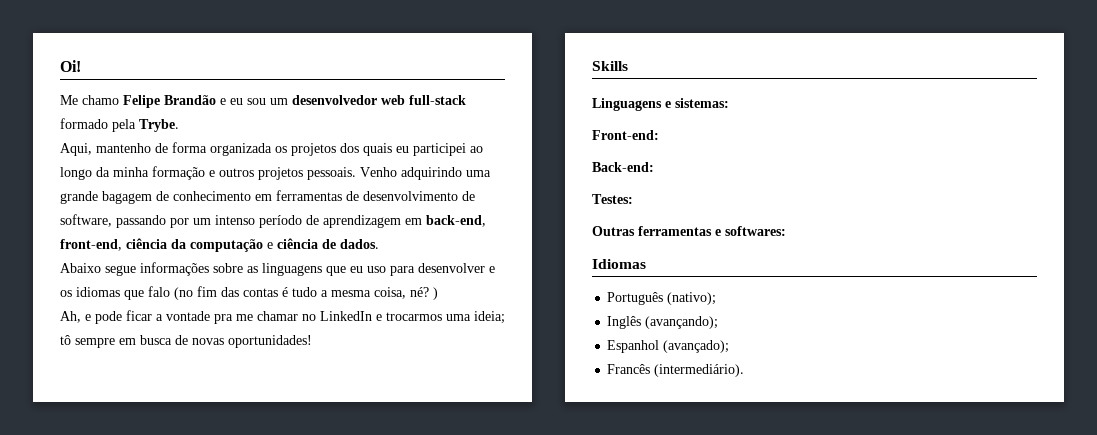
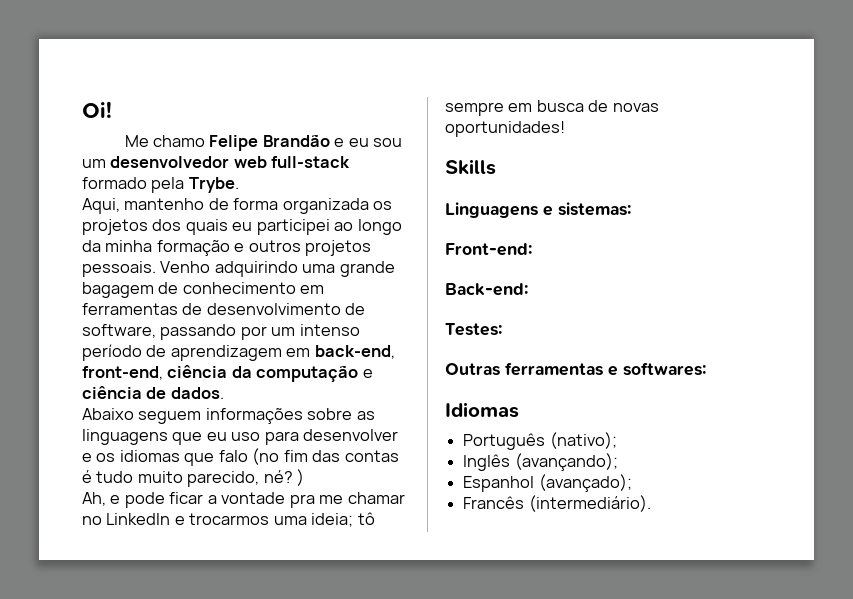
[105,265,136,276] segue -> [138,411,202,424] seguem
[321,287,406,299] a mesma coisa, -> [137,471,260,487] muito parecido,

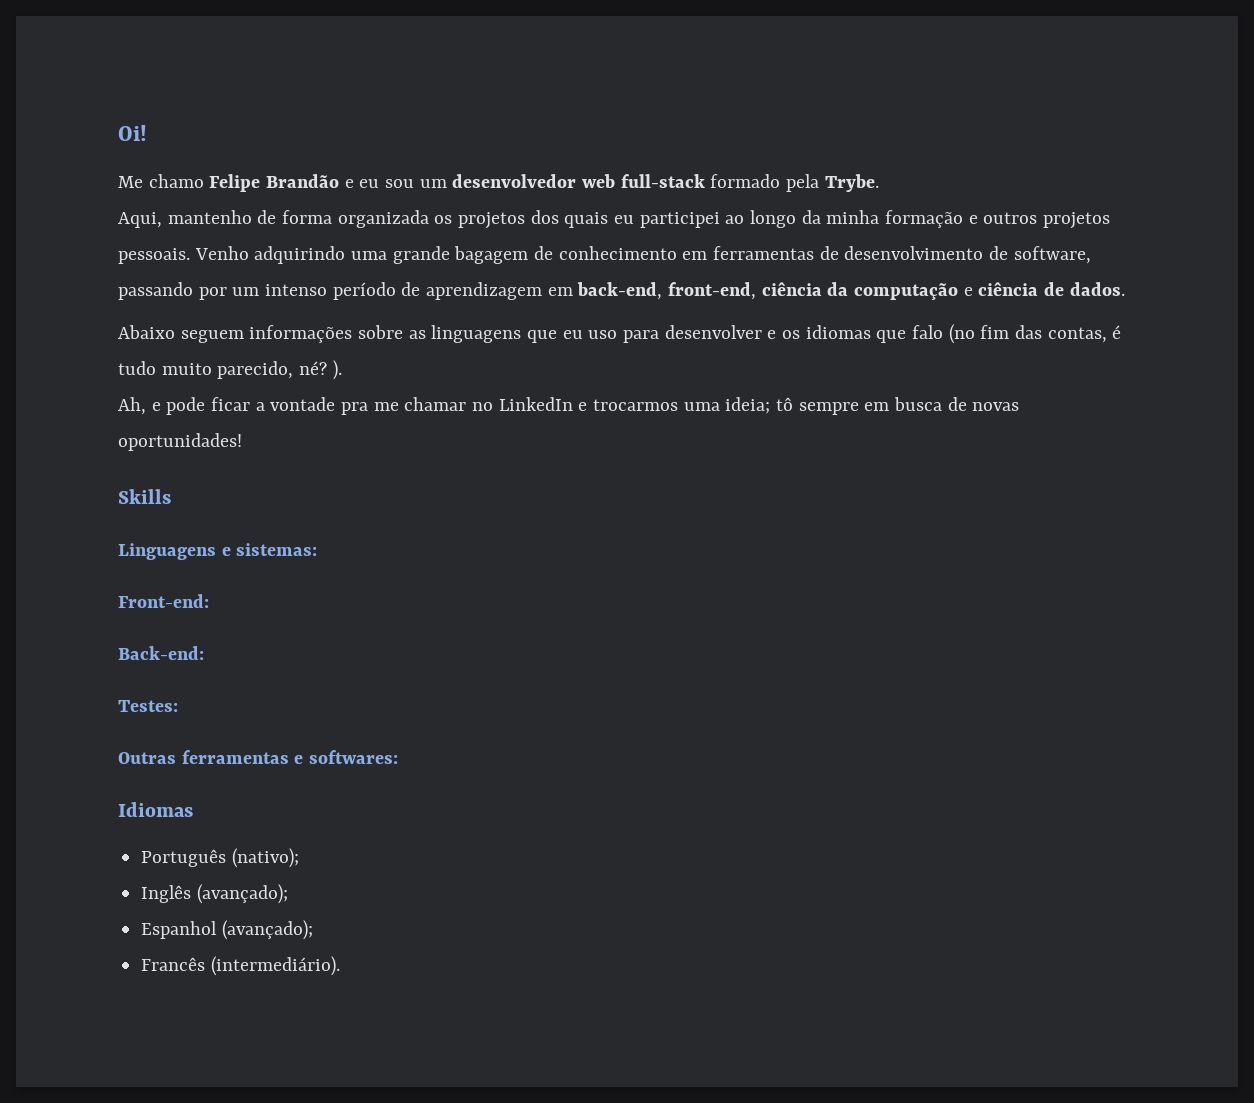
[344,450,399,462] contas -> [1047,327,1107,343] contas,
[297,469,305,486] ) -> [332,360,342,380] ).
[514,453,618,471] (avançando); -> [196,884,288,904] (avançado);

